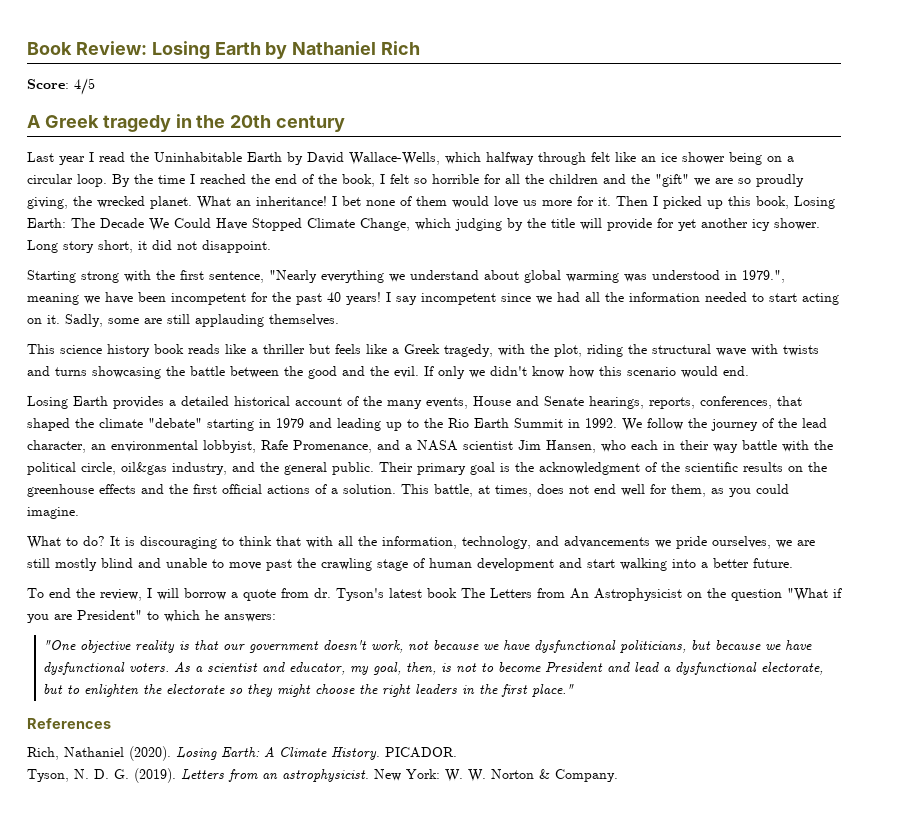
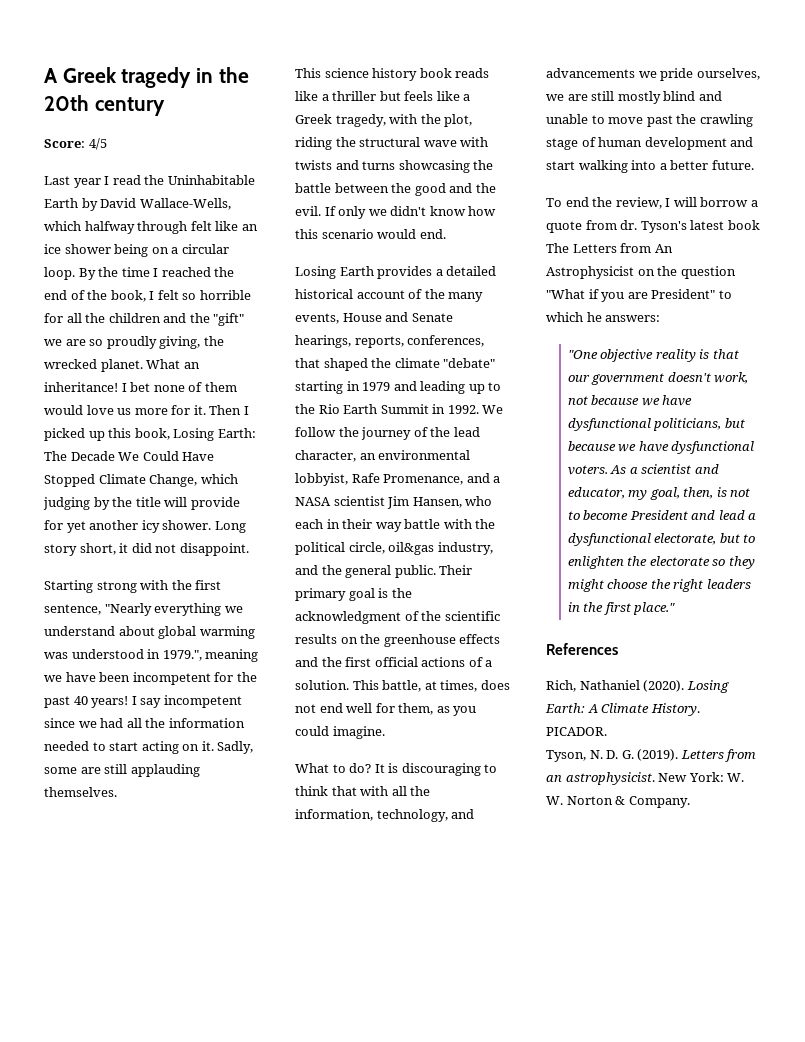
[27,41,421,59] [27,78,95,95] Book Review: Losing Earth by Nathaniel Rich // Score: 4/5 // -> (44, 75) none
(346, 123) none -> [44,138,107,150] // Score: 4/5

